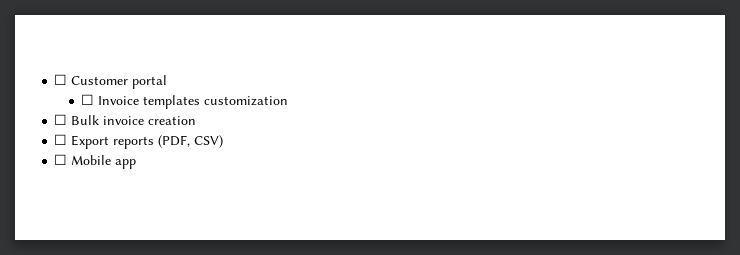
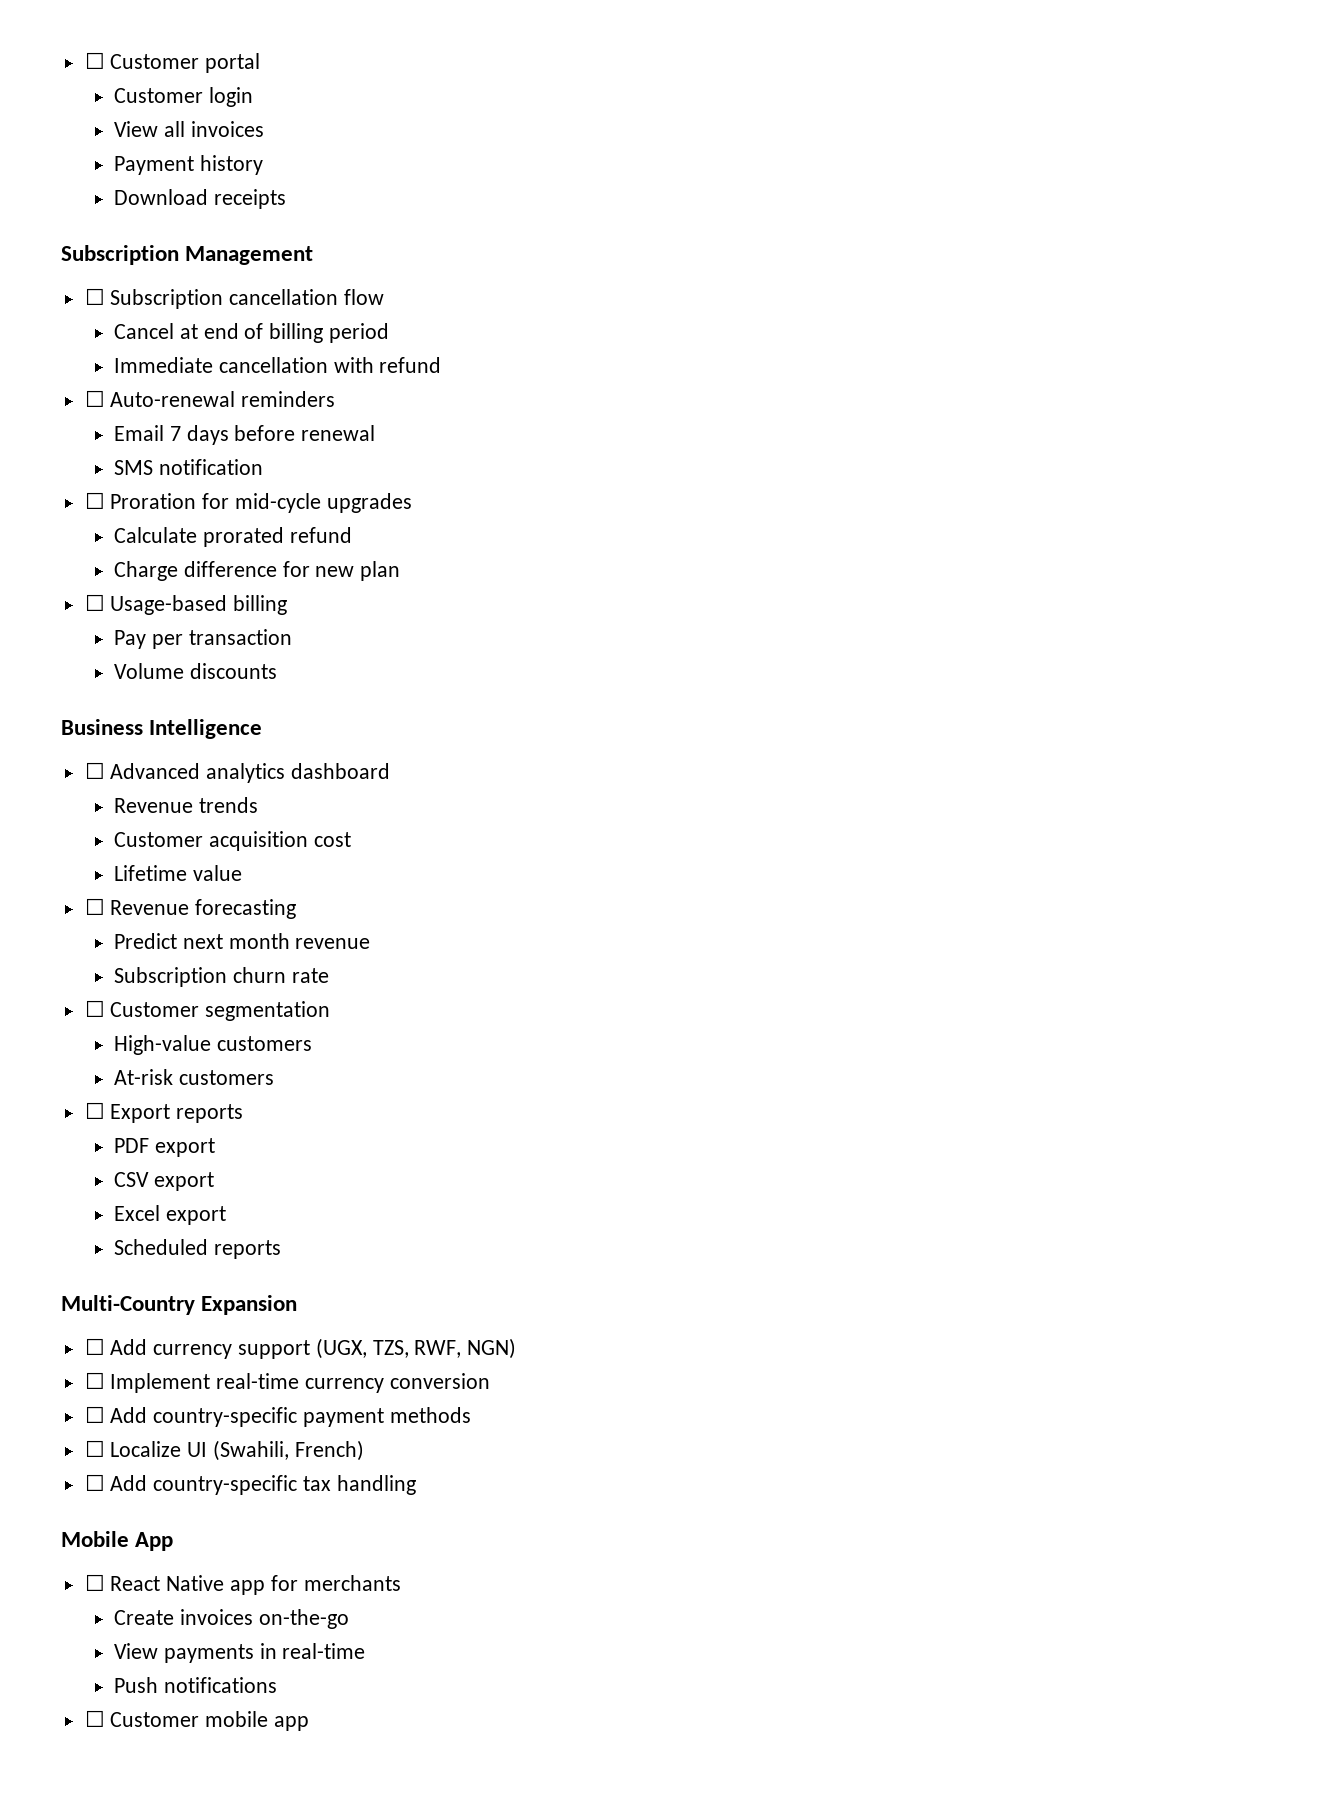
[81,94,289,109] [54,114,197,125] [54,134,224,149] [54,154,112,165] ☐ Invoice templates customization // ☐ Bulk invoice creation // ☐ Export reports (PDF, CSV) // ☐ Mobile -> [113,87,253,107] [113,121,264,137] [113,155,263,175] [113,189,286,209] [61,245,314,265] [84,288,385,309] [113,323,389,343] [113,357,442,373] [84,390,336,407] [113,425,376,445] [113,459,263,475] [84,492,412,513] [113,527,352,547] [113,561,401,581] [84,594,288,615] [113,629,292,649] [113,663,277,679] [61,719,263,739] [84,762,391,783] [113,797,258,813] [113,831,351,851] [113,865,242,881] [84,898,297,919] [113,933,371,949] [113,967,329,987] [84,1000,331,1021] [113,1035,312,1055] [113,1069,274,1085] [84,1102,244,1123] [113,1138,215,1157] [113,1172,214,1191] [113,1205,226,1225] [113,1239,281,1259] [61,1295,298,1315] [84,1338,517,1359] [84,1372,490,1393] [84,1406,471,1427] [84,1440,364,1461] [84,1474,416,1495] [61,1531,174,1551] [84,1574,401,1595] [113,1609,349,1629] [113,1643,366,1663] [113,1677,277,1693] [84,1710,269,1727] Customer login // View all invoices // Payment history // Download receipts // Subscription Management // ☐ Subscription cancellation flow // Cancel at end of billing period // Immediate cancellation with refund // ☐ Auto-renewal reminders // Email 7 days before renewal // SMS notification // ☐ Proration for mid-cycle upgrades // Calculate prorated refund // Charge difference for new plan // ☐ Usage-based billing // Pay per transaction // Volume discounts // Business Intelligence // ☐ Advanced analytics dashboard // Revenue trends // Customer acquisition cost // Lifetime value // ☐ Revenue forecasting // Predict next month revenue // Subscription churn rate // ☐ Customer segmentation // High-value customers // At-risk customers // ☐ Export reports // PDF export // CSV export // Excel export // Scheduled reports // Multi-Country Expansion // ☐ Add currency support (UGX, TZS, RWF, NGN) // ☐ Implement real-time currency conversion // ☐ Add country-specific payment methods // ☐ Localize UI (Swahili, French) // ☐ Add country-specific tax handling // Mobile App // ☐ React Native app for merchants // Create invoices on-the-go // View payments in real-time // Push notifications // ☐ Customer mobile

